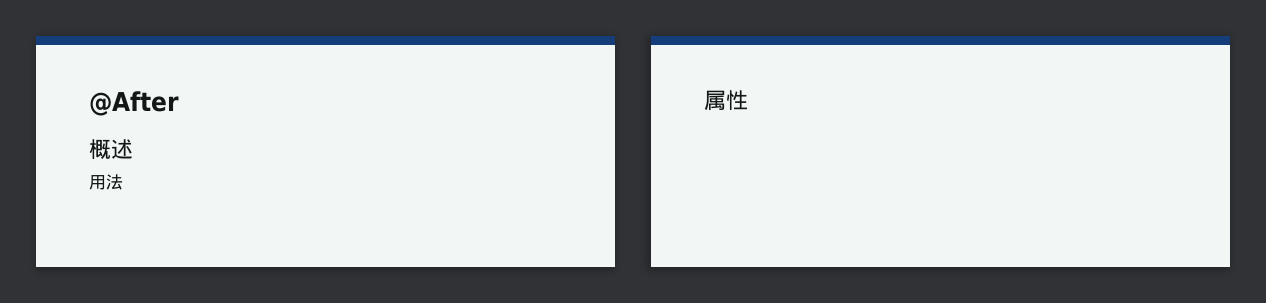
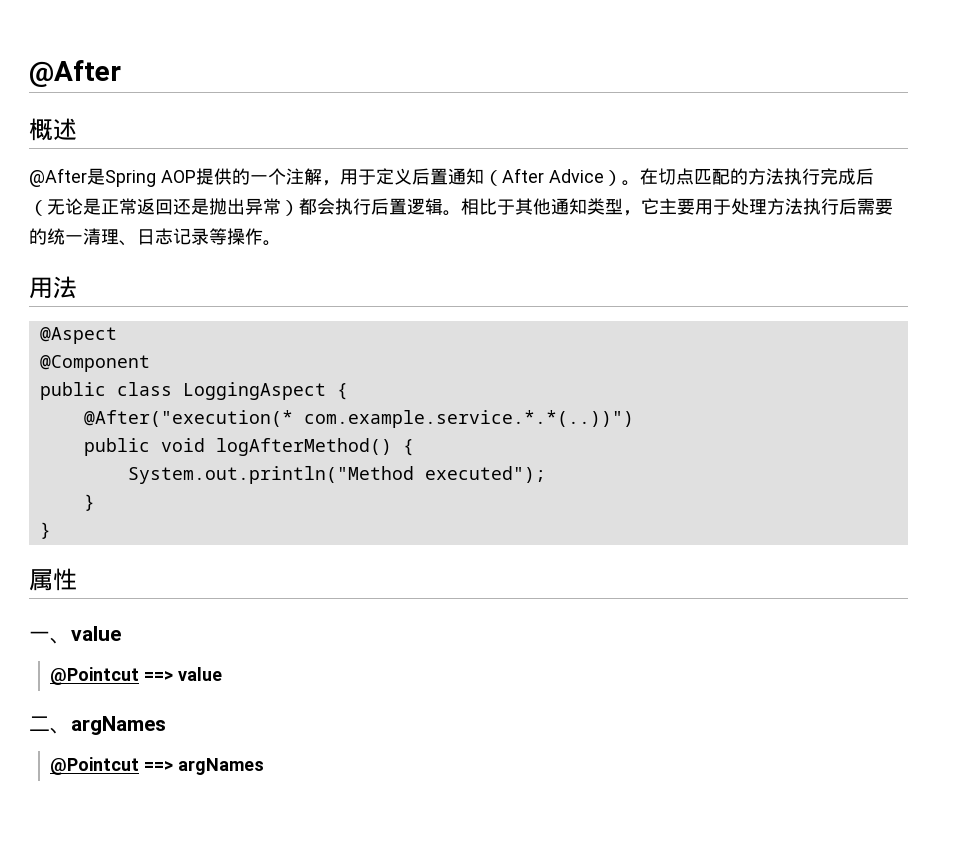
[89,174,123,190] [704,90,748,111] 用法 // 属性 -> [29,168,874,187] [29,198,893,216] [29,228,281,246] [29,276,77,299] [39,327,117,344] [39,355,150,372] [39,382,348,400] [83,410,634,428] [83,438,414,456] [127,466,546,484] [83,494,95,511] [39,522,51,539] [29,568,77,591] [29,626,121,644] [50,667,222,685] [29,716,166,735] [50,757,264,775] @After是Spring AOP提供的一个注解，用于定义后置通知（After Advice）。在切点匹配的方法执行完成后（无论是正常返回还是抛出异常）都会执行后置逻辑。相比于其他通知类型，它主要用于处理方法执行后需要的统一清理、日志记录等操作。 // 用法 // @Aspect // @Component // public class LoggingAspect { // @After("execution(* com.example.service.*.*(..))") // public void logAfterMethod() { // System.out.println("Method executed"); // } // } // 属性 // 一、value // @Pointcut ==> value // 二、argNames // @Pointcut ==> argNames

